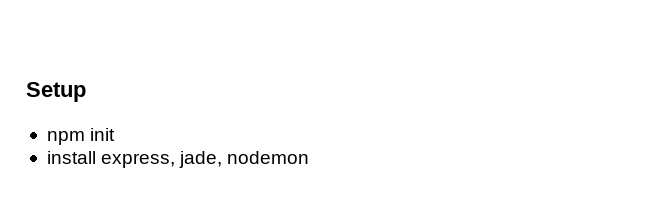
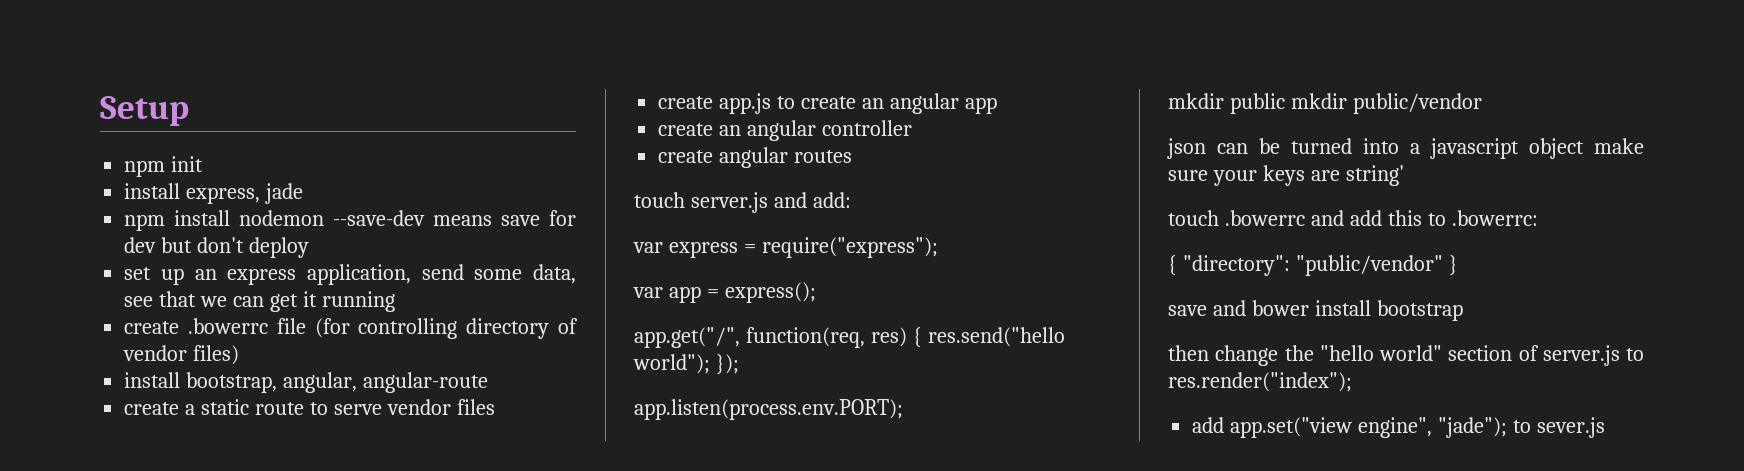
[179,151,310,168] jade, nodemon -> [265,183,304,204] [124,210,577,231] [124,237,310,258] [124,264,577,285] [124,291,395,312] [124,318,578,339] [123,345,240,365] [124,372,489,393] [124,399,495,415] [658,93,997,114] [658,120,913,141] [658,147,853,168] [634,192,851,213] [633,237,938,258] [633,282,816,303] [634,327,1065,348] [633,354,739,375] [634,399,903,420] [1168,93,1482,114] [1167,138,1644,159] [1168,165,1404,186] [1168,210,1538,226] [1168,255,1458,276] [1168,300,1463,321] [1168,345,1644,366] [1168,372,1352,392] [1192,417,1605,438] jade // npm install nodemon --save-dev means save for dev but don't deploy // set up an express application, send some data, see that we can get it running // create .bowerrc file (for controlling directory of vendor files) // install bootstrap, angular, angular-route // create a static route to serve vendor files // create app.js to create an angular app // create an angular controller // create angular routes // touch server.js and add: // var express = require("express"); // var app = express(); // app.get("/", function(req, res) { res.send("hello world"); }); // app.listen(process.env.PORT); // mkdir public mkdir public/vendor // json can be turned into a javascript object make sure your keys are string' // touch .bowerrc and add this to .bowerrc: // { "directory": "public/vendor" } // save and bower install bootstrap // then change the "hello world" section of server.js to res.render("index"); // add app.set("view engine", "jade"); to sever.js

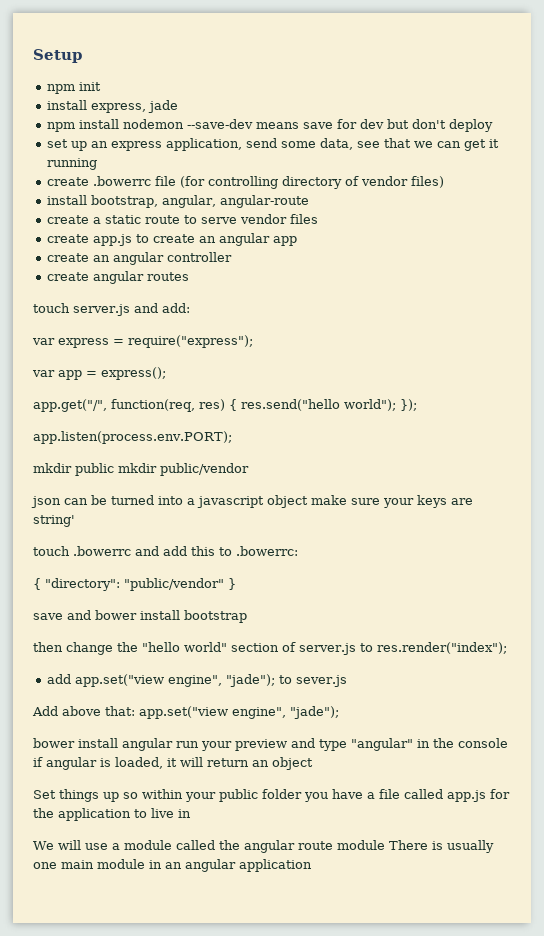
(1605, 427) none -> [32,706,339,719] [33,738,508,751] [33,757,313,770] [33,789,510,802] [33,808,191,821] [33,840,494,853] [33,859,312,872] // Add above that: app.set("view engine", "jade"); // bower install angular run your preview and type "angular" in the console if angular is loaded, it will return an object // Set things up so within your public folder you have a file called app.js for the application to live in // We will use a module called the angular route module There is usually one main module in an angular application

